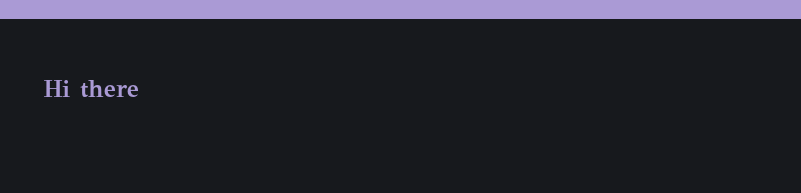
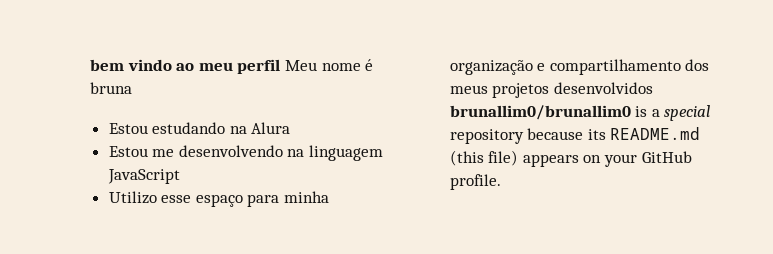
[43,80,139,98] Hi there -> [90,59,374,74] [90,82,132,94] [108,122,291,134] [108,145,384,161] [107,169,180,184] [108,191,330,207] [449,59,710,75] [449,82,653,98] [449,105,711,121] [449,127,701,144] [449,150,692,167] [449,174,501,190] bem vindo ao meu perfil Meu nome é bruna // Estou estudando na Alura // Estou me desenvolvendo na linguagem JavaScript // Utilizo esse espaço para minha organização e compartilhamento dos meus projetos desenvolvidos brunallim0/brunallim0 is a special repository because its README.md (this file) appears on your GitHub profile.

